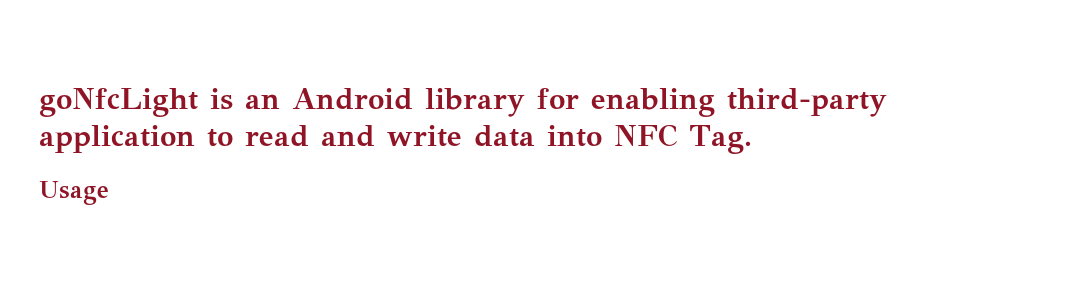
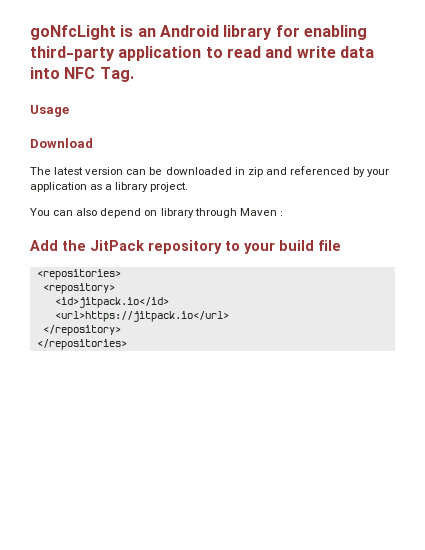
(109, 193) none -> [30,138,93,148] [30,166,390,177] [30,182,189,192] [30,208,283,218] [30,240,341,254] [36,269,121,280] [42,283,115,294] [54,297,169,308] [54,311,229,322] [42,325,121,336] [36,339,127,350] // Download // The latest version can be downloaded in zip and referenced by your application as a library project. // You can also depend on library through Maven : // Add the JitPack repository to your build file // <repositories> // <repository> // <id>jitpack.io</id> // <url>https://jitpack.io</url> // </repository> // </repositories>

